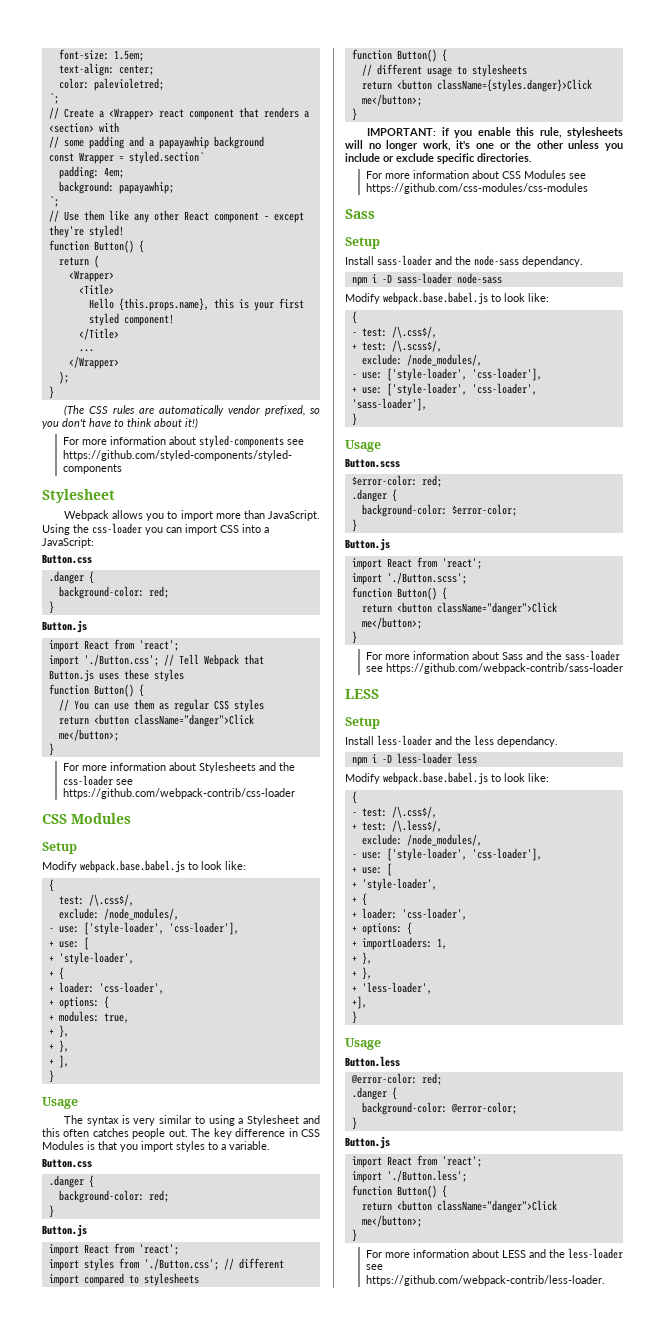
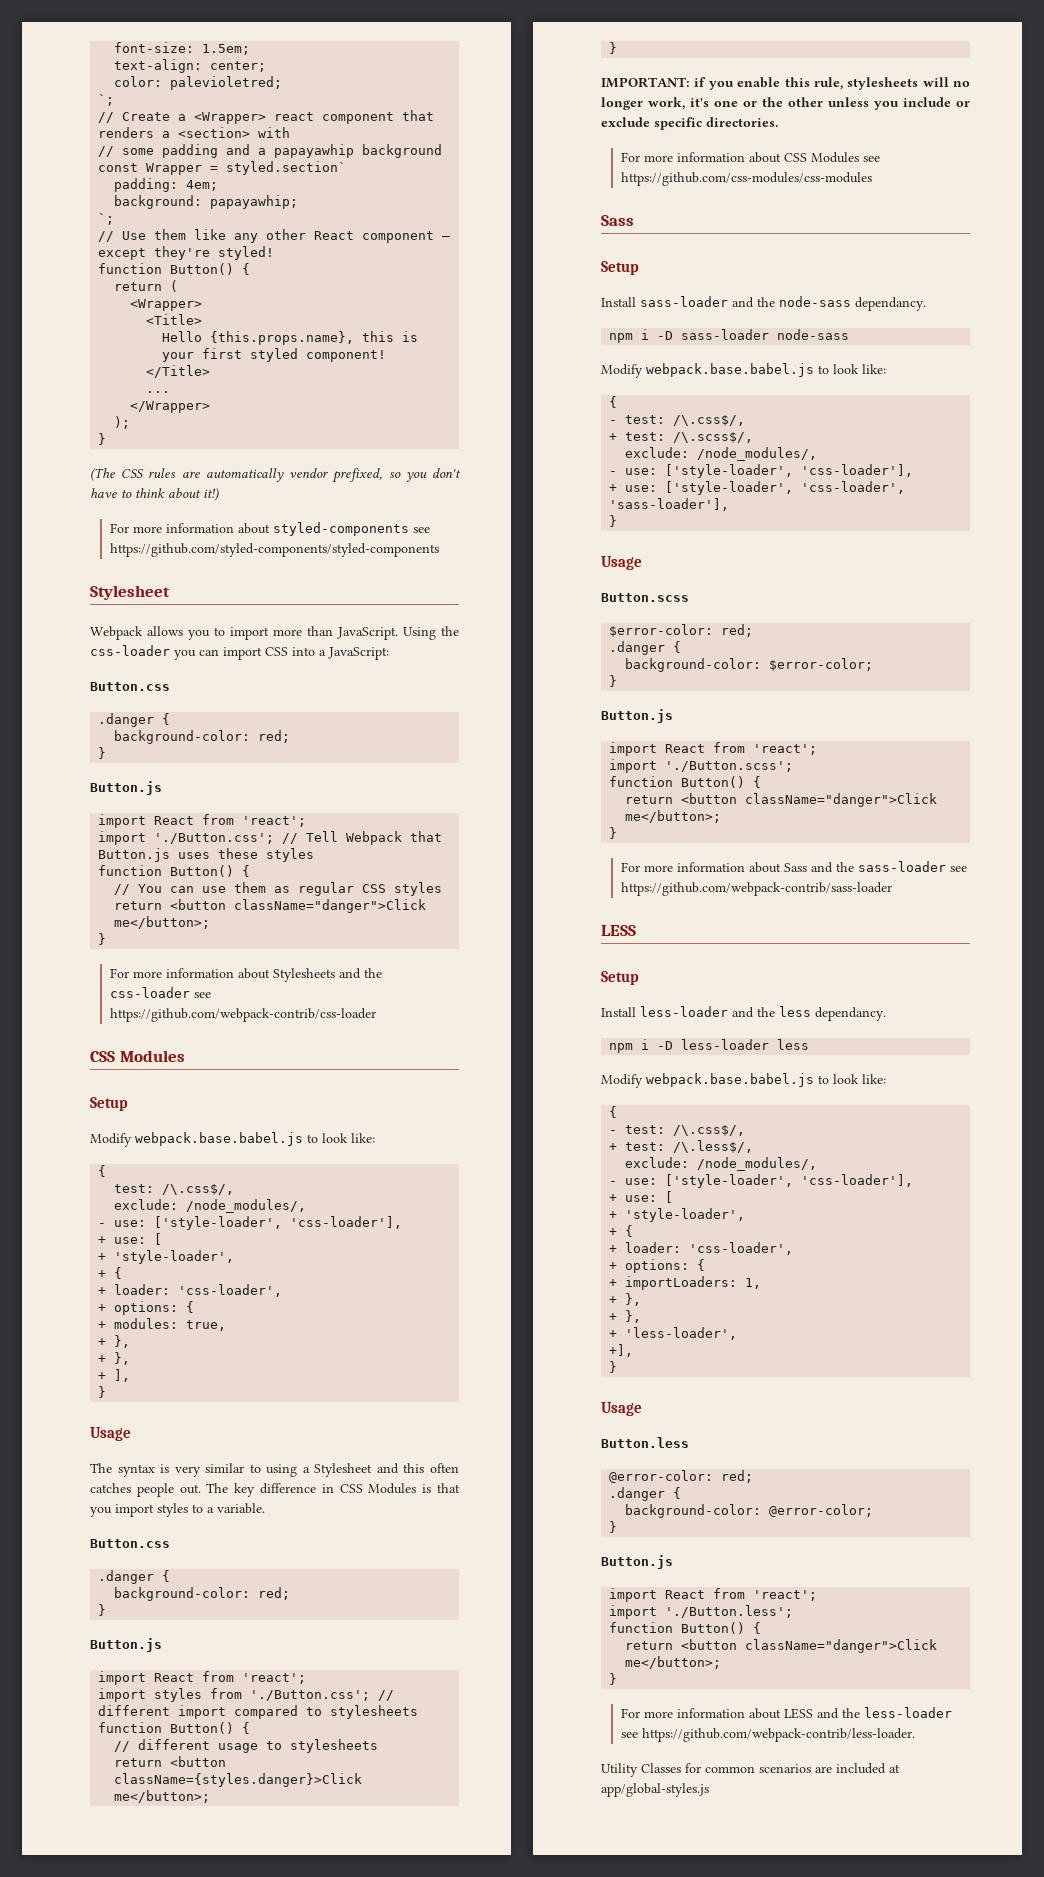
(605, 1280) none -> [601,1763,900,1777] [601,1783,709,1797] // Utility Classes for common scenarios are included at app/global-styles.js

